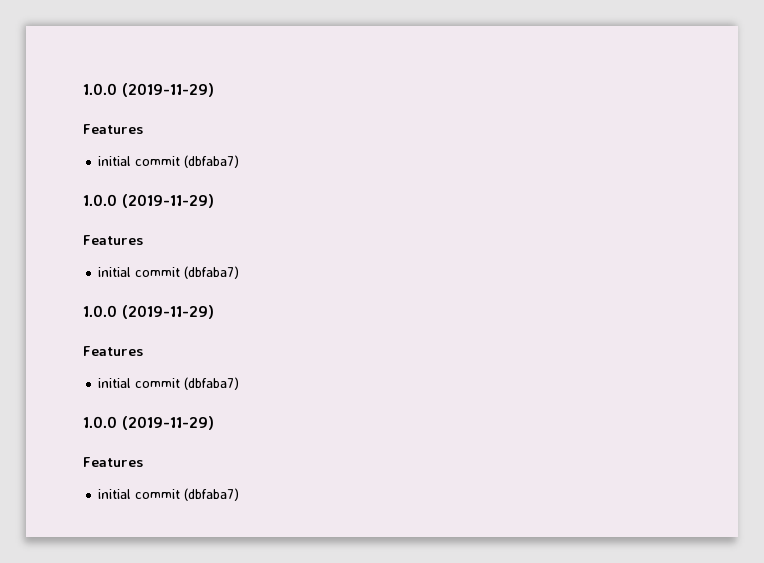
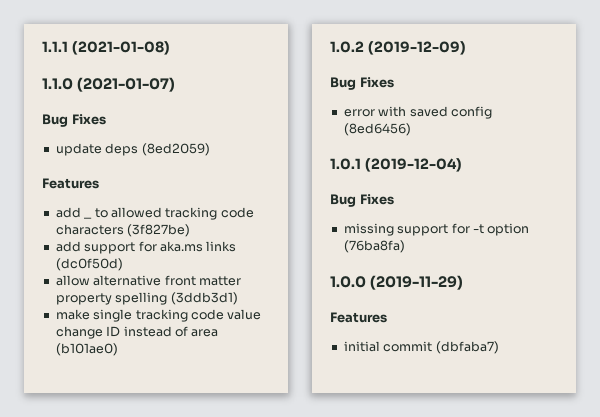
[83,83,214,97] [83,124,143,134] [98,155,240,168] [83,194,214,208] [83,235,143,245] [98,266,240,279] [83,305,214,319] [83,346,143,356] [98,377,240,390] [83,416,214,430] [83,457,143,467] [98,488,240,501] 1.0.0 (2019-11-29) // Features // initial commit (dbfaba7) // 1.0.0 (2019-11-29) // Features // initial commit (dbfaba7) // 1.0.0 (2019-11-29) // Features // initial commit (dbfaba7) // 1.0.0 (2019-11-29) // Features // initial commit (dbfaba7) -> [42,41,170,55] [42,77,175,92] [42,114,106,127] [55,143,210,156] [42,178,99,189] [55,207,254,220] [55,224,191,237] [55,241,237,254] [55,258,123,271] [55,275,241,286] [55,292,238,305] [55,309,262,322] [55,326,219,339] [55,343,118,356] [330,41,466,55] [330,77,394,90] [343,106,492,119] [343,123,411,136] [330,158,462,172] [330,194,394,207] [343,223,530,236] [343,240,405,253] [330,275,463,290] [330,312,387,323] [343,341,499,354] 1.1.1 (2021-01-08) // 1.1.0 (2021-01-07) // Bug Fixes // update deps (8ed2059) // Features // add _ to allowed tracking code characters (3f827be) // add support for aka.ms links (dc0f50d) // allow alternative front matter property spelling (3ddb3d1) // make single tracking code value change ID instead of area (b101ae0) // 1.0.2 (2019-12-09) // Bug Fixes // error with saved config (8ed6456) // 1.0.1 (2019-12-04) // Bug Fixes // missing support for -t option (76ba8fa) // 1.0.0 (2019-11-29) // Features // initial commit (dbfaba7)

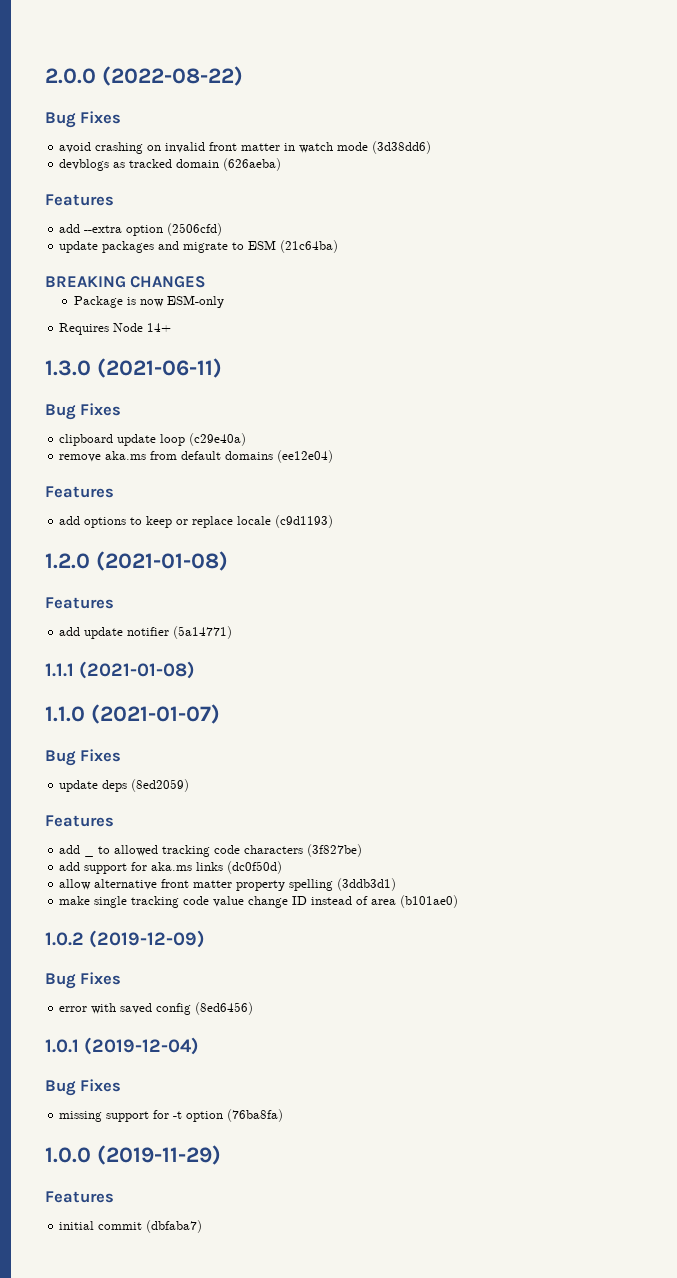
(42, 46) none -> [45,66,243,86] [45,111,122,128] [59,141,432,154] [59,158,282,171] [45,194,114,206] [59,223,223,236] [59,240,339,253] [45,276,207,288] [73,295,224,308] [59,323,172,335] [45,358,222,378] [45,403,122,420] [59,433,247,446] [59,450,334,463] [45,486,114,498] [59,515,334,528] [45,551,228,571] [45,597,114,609] [59,626,233,639] 2.0.0 (2022-08-22) // Bug Fixes // avoid crashing on invalid front matter in watch mode (3d38dd6) // devblogs as tracked domain (626aeba) // Features // add --extra option (2506cfd) // update packages and migrate to ESM (21c64ba) // BREAKING CHANGES // Package is now ESM-only // Requires Node 14+ // 1.3.0 (2021-06-11) // Bug Fixes // clipboard update loop (c29e40a) // remove aka.ms from default domains (ee12e04) // Features // add options to keep or replace locale (c9d1193) // 1.2.0 (2021-01-08) // Features // add update notifier (5a14771) //

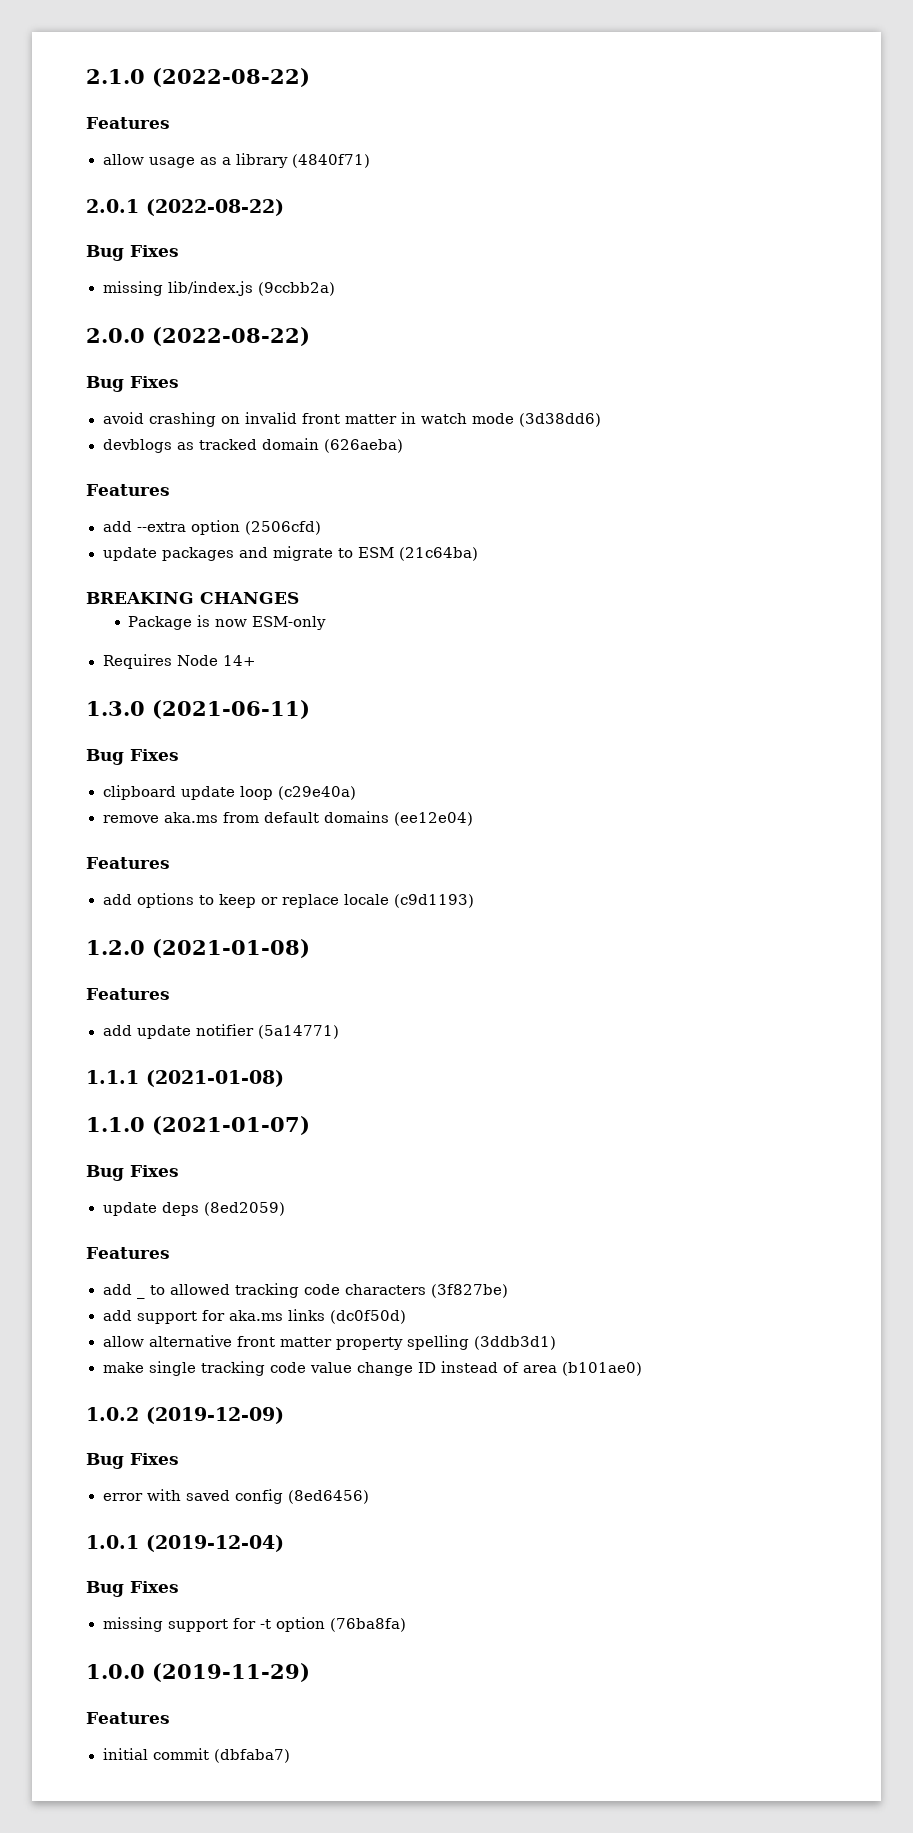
(45, 76) none -> [86,68,310,87] [86,117,170,129] [102,153,370,168] [86,199,284,216] [86,245,179,261] [102,281,335,296] 2.1.0 (2022-08-22) // Features // allow usage as a library (4840f71) // 2.0.1 (2022-08-22) // Bug Fixes // missing lib/index.js (9ccbb2a) //

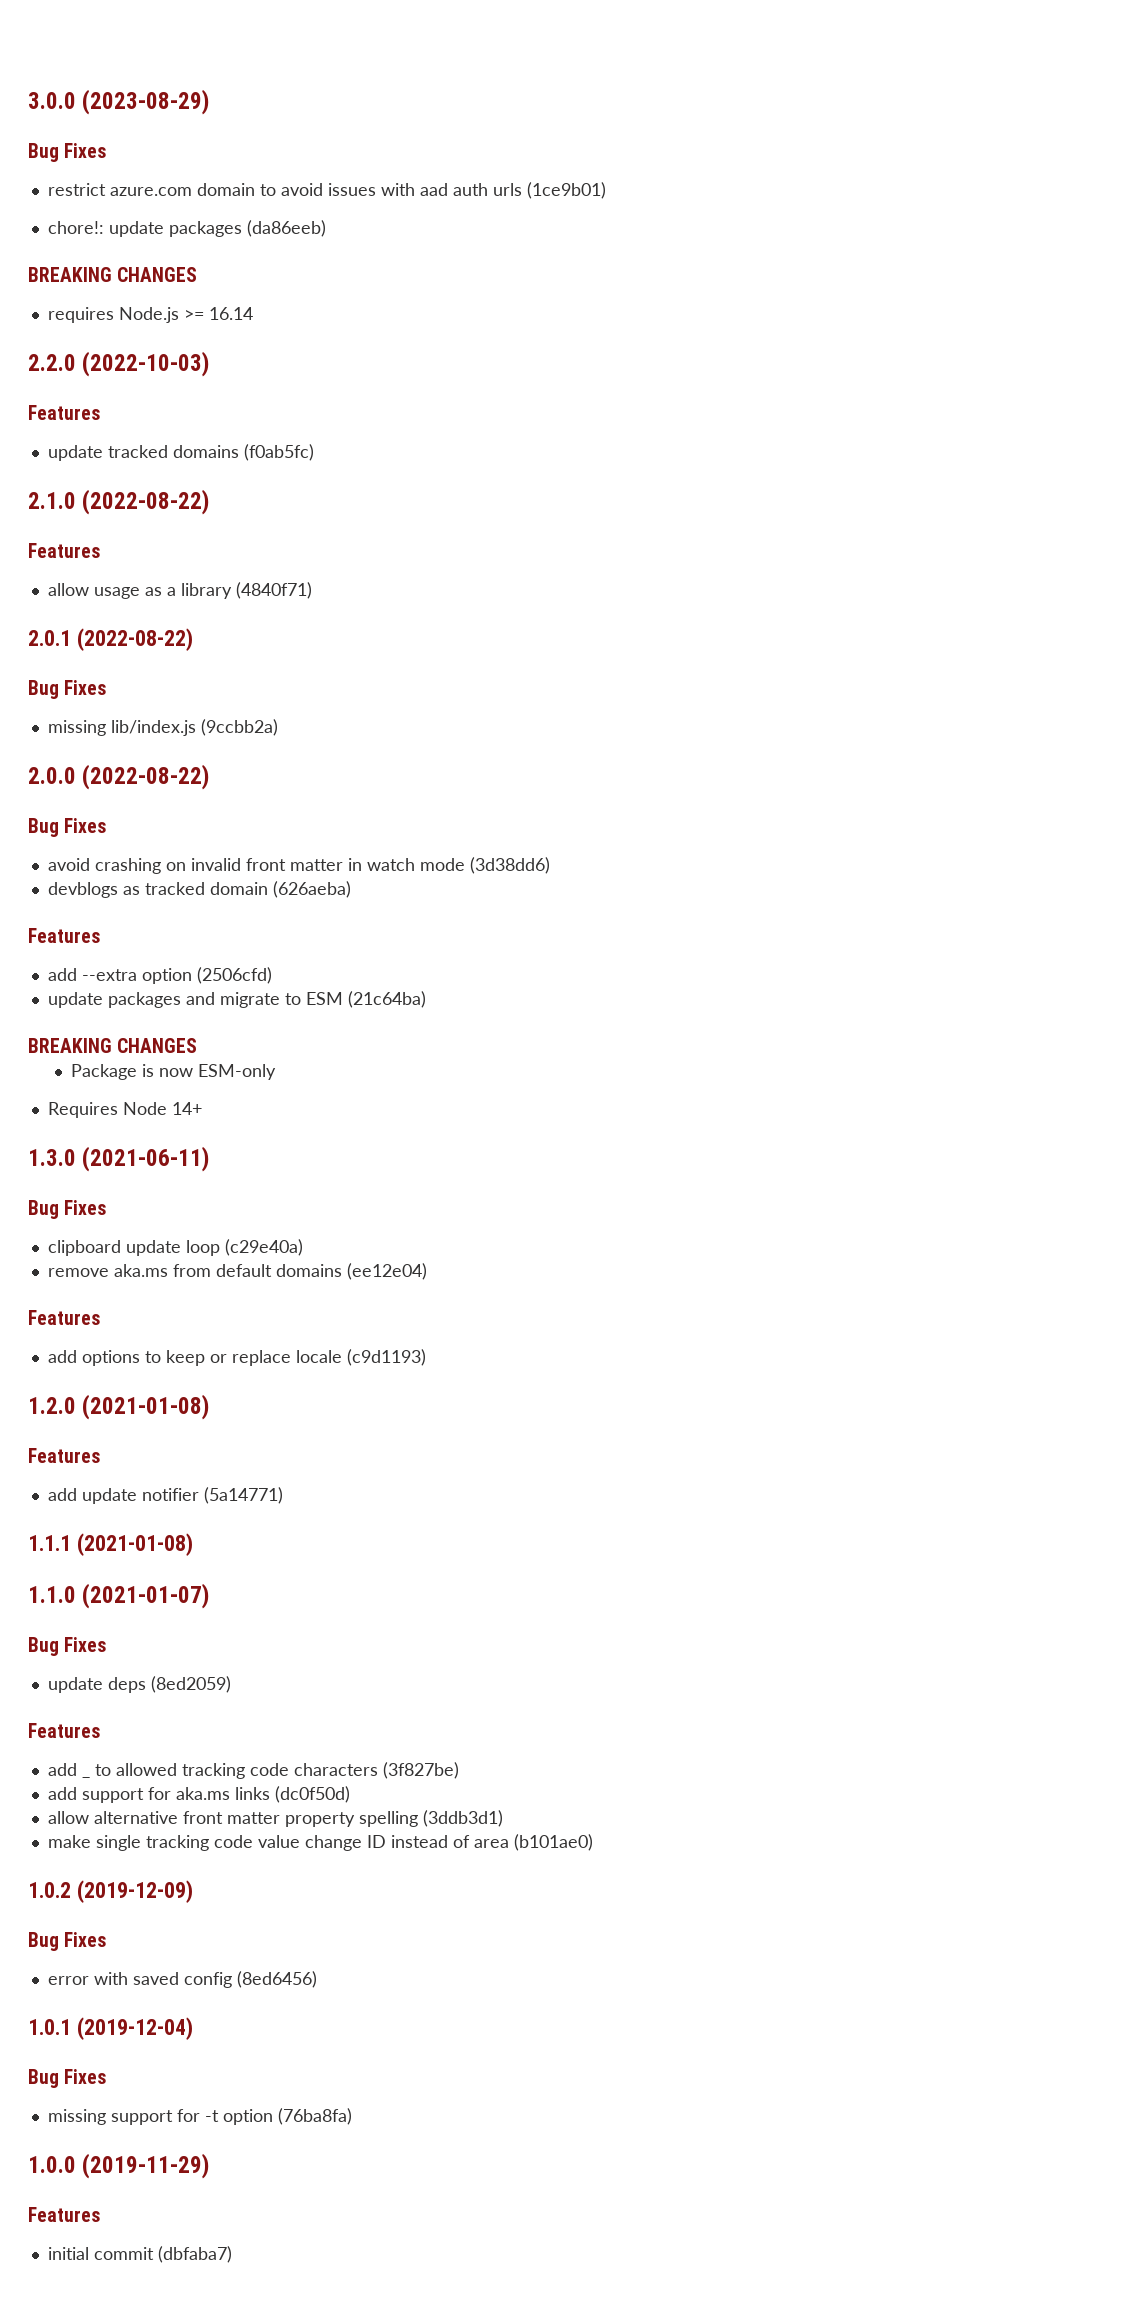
(86, 76) none -> [28,89,210,115] [28,143,107,162] [47,182,606,199] [47,220,326,237] [28,267,198,282] [47,307,253,323] [28,351,210,377] [28,405,100,420] [47,444,314,461] 3.0.0 (2023-08-29) // Bug Fixes // restrict azure.com domain to avoid issues with aad auth urls (1ce9b01) // chore!: update packages (da86eeb) // BREAKING CHANGES // requires Node.js >= 16.14 // 2.2.0 (2022-10-03) // Features // update tracked domains (f0ab5fc) //

